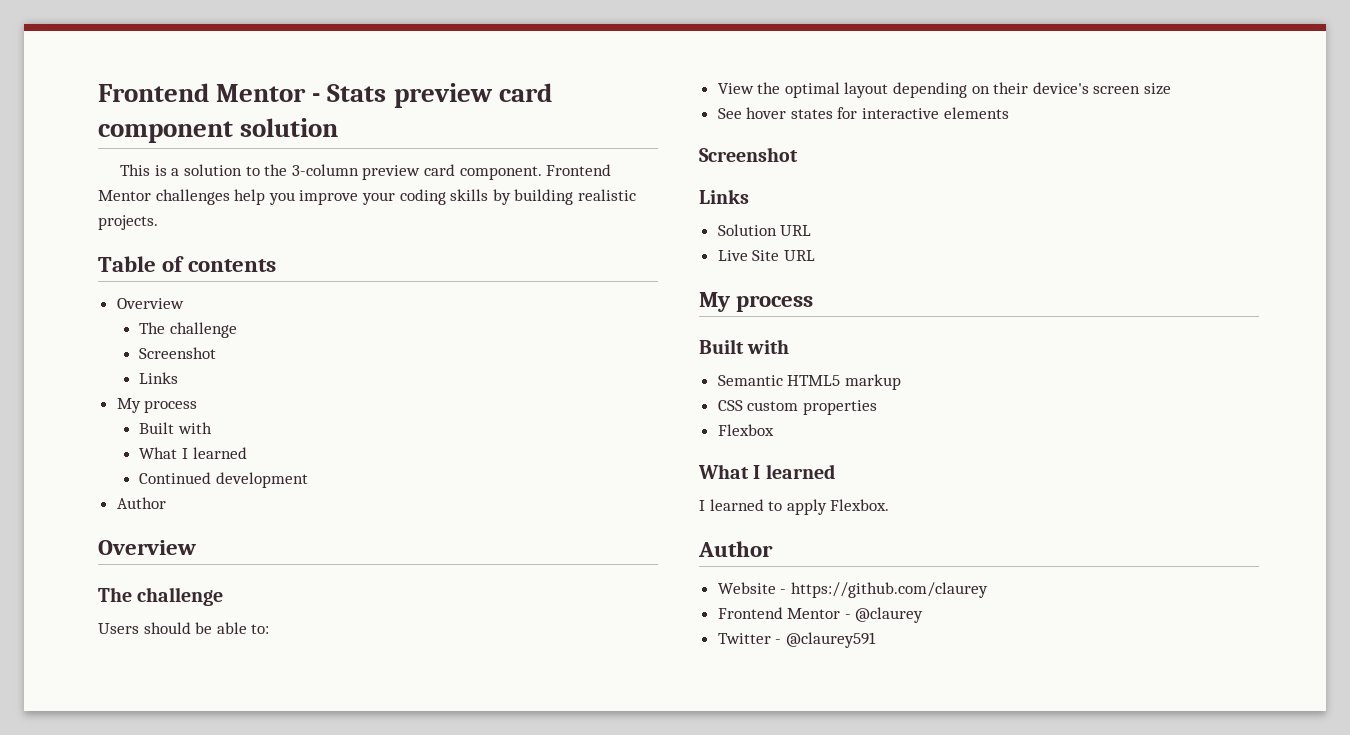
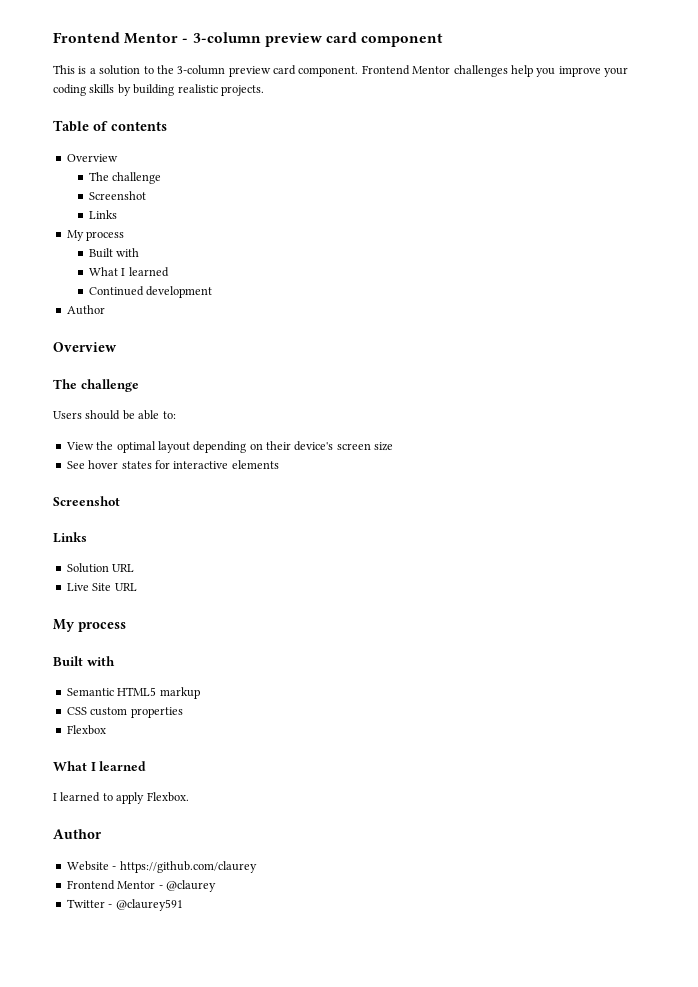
[98,83,387,102] Frontend Mentor - Stats -> [53,32,261,44] Frontend Mentor - 3-column
[240,118,339,137] solution -> (444, 40) none

